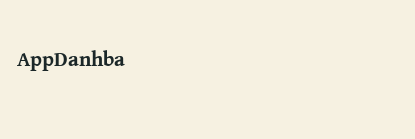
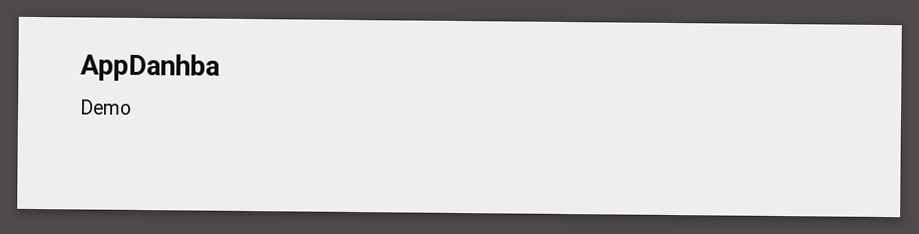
(125, 60) none -> [80,99,132,115] // Demo

